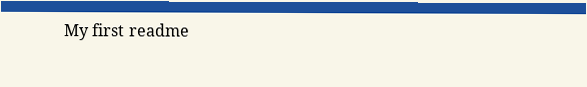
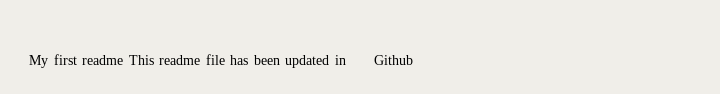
(190, 30) none -> [128,54,413,68] This readme file has been updated in Github

